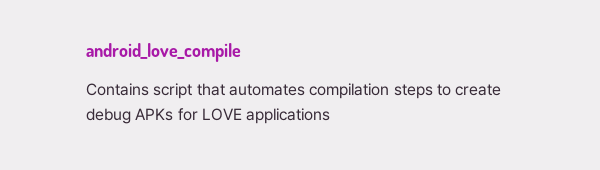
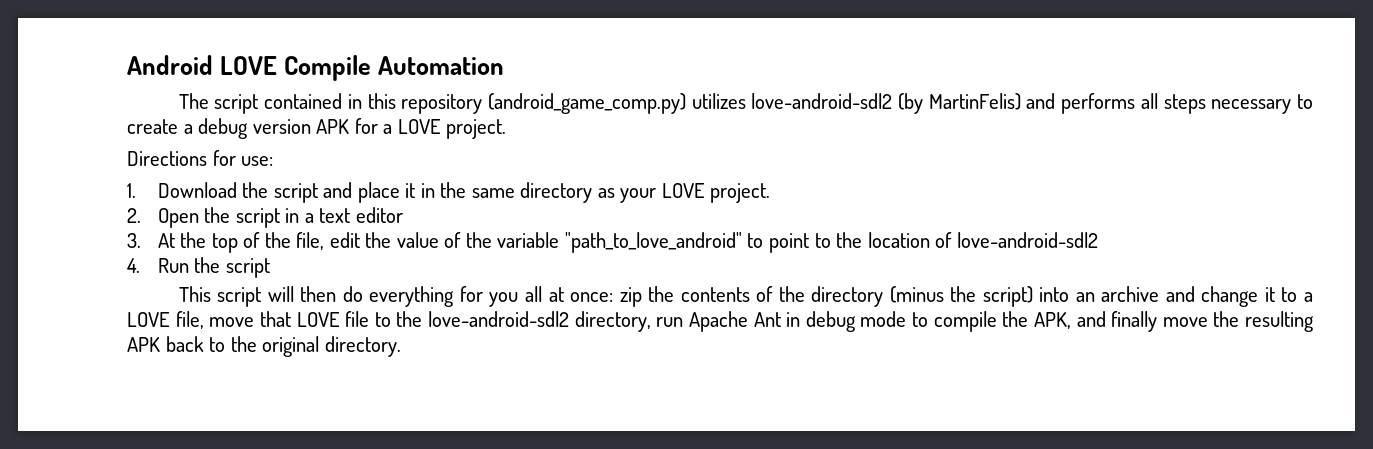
[86,43,241,62] [86,83,502,99] [86,108,331,124] android_love_compile // Contains script that automates compilation steps to create debug APKs for LOVE applications -> [127,55,505,81] [178,93,1313,114] [127,118,507,139] [127,150,274,166] [127,182,771,203] [127,207,403,228] [127,232,1098,253] [127,257,270,278] [178,286,1313,307] [127,311,1314,332] [127,336,401,357] Android LOVE Compile Automation // The script contained in this repository (android_game_comp.py) utilizes love-android-sdl2 (by MartinFelis) and performs all steps necessary to create a debug version APK for a LOVE project. // Directions for use: // 1. Download the script and place it in the same directory as your LOVE project. // 2. Open the script in a text editor // 3. At the top of the file, edit the value of the variable "path_to_love_android" to point to the location of love-android-sdl2 // 4. Run the script // This script will then do everything for you all at once: zip the contents of the directory (minus the script) into an archive and change it to a LOVE file, move that LOVE file to the love-android-sdl2 directory, run Apache Ant in debug mode to compile the APK, and finally move the resulting APK back to the original directory.

